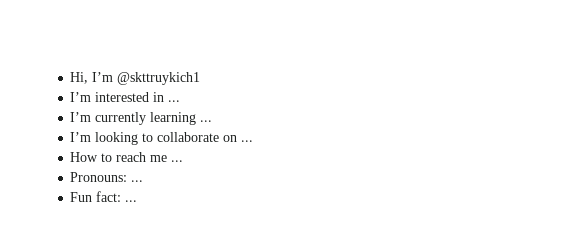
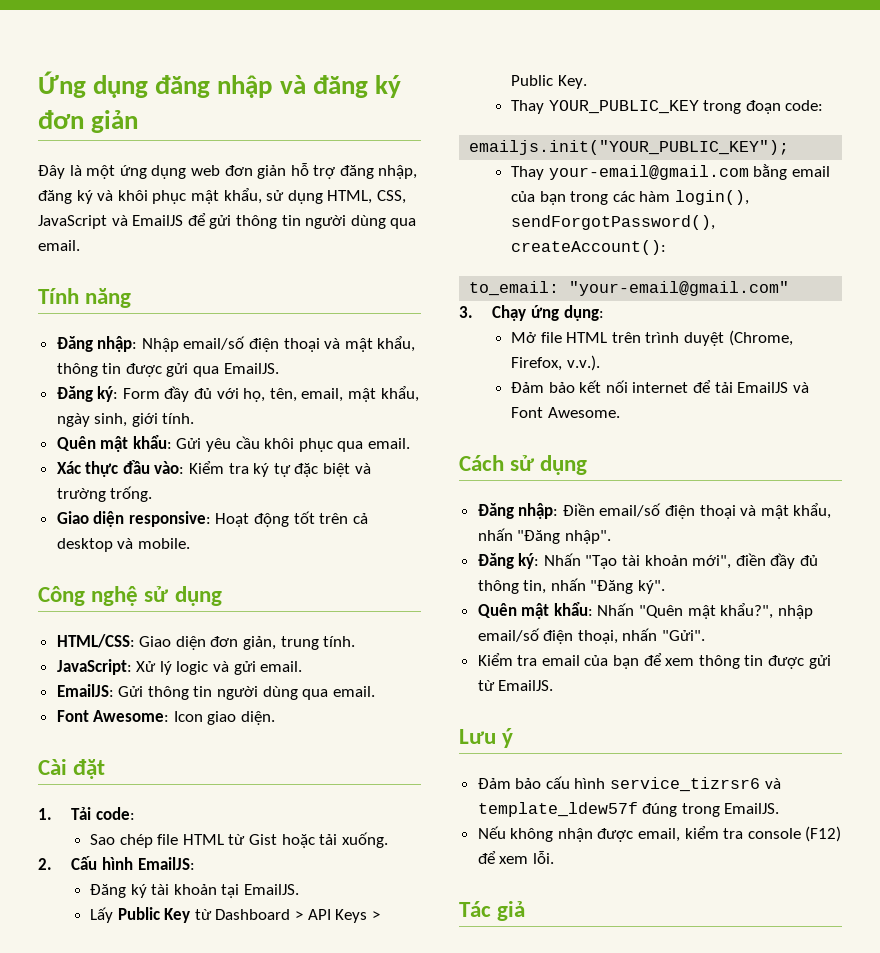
[70,72,201,85] [70,92,181,102] [70,112,213,125] [70,132,254,145] [70,152,184,162] [70,172,144,182] [70,191,138,202] Hi, I’m @skttruykich1 // I’m interested in ... // I’m currently learning ... // I’m looking to collaborate on ... // How to reach me ... // Pronouns: ... // Fun fact: ... -> [38,71,401,98] [38,110,139,133] [38,163,418,179] [38,188,406,204] [38,213,417,229] [38,240,80,251] [38,288,132,308] [56,336,416,352] [56,363,279,377] [56,386,419,402] [56,413,195,427] [56,435,411,452] [56,460,371,477] [56,486,153,502] [56,511,368,527] [56,538,190,552] [38,586,222,606] [56,634,356,650] [56,659,303,675] [56,684,375,700] [56,710,276,725] [38,759,106,779] [38,807,136,820] [90,832,388,848] [38,856,195,870] [90,884,300,898] [90,907,380,923] [511,75,587,89] [511,100,824,114] [469,140,790,155] [511,164,830,180] [511,190,750,205] [511,215,716,230] [511,240,667,255] [469,281,790,296] [459,305,604,321] [511,330,793,346] [511,355,600,371] [511,380,809,393] [511,407,620,418] [459,455,588,475] [477,503,832,519] [477,528,611,544] [477,553,819,569] [477,578,666,594] [477,602,813,619] [477,628,706,644] [477,653,831,669] [477,680,554,691] [459,728,514,748] [477,776,781,792] [477,802,780,817] [477,826,842,842] [477,851,554,864] [459,901,526,921] Ứng dụng đăng nhập và đăng ký đơn giản // Đây là một ứng dụng web đơn giản hỗ trợ đăng nhập, đăng ký và khôi phục mật khẩu, sử dụng HTML, CSS, JavaScript và EmailJS để gửi thông tin người dùng qua email. // Tính năng // Đăng nhập: Nhập email/số điện thoại và mật khẩu, thông tin được gửi qua EmailJS. // Đăng ký: Form đầy đủ với họ, tên, email, mật khẩu, ngày sinh, giới tính. // Quên mật khẩu: Gửi yêu cầu khôi phục qua email. // Xác thực đầu vào: Kiểm tra ký tự đặc biệt và trường trống. // Giao diện responsive: Hoạt động tốt trên cả desktop và mobile. // Công nghệ sử dụng // HTML/CSS: Giao diện đơn giản, trung tính. // JavaScript: Xử lý logic và gửi email. // EmailJS: Gửi thông tin người dùng qua email. // Font Awesome: Icon giao diện. // Cài đặt // 1. Tải code: // Sao chép file HTML từ Gist hoặc tải xuống. // 2. Cấu hình EmailJS: // Đăng ký tài khoản tại EmailJS. // Lấy Public Key từ Dashboard > API Keys > Public Key. // Thay YOUR_PUBLIC_KEY trong đoạn code: // emailjs.init("YOUR_PUBLIC_KEY"); // Thay your-email@gmail.com bằng email của bạn trong các hàm login(), sendForgotPassword(), createAccount(): // to_email: "your-email@gmail.com" // 3. Chạy ứng dụng: // Mở file HTML trên trình duyệt (Chrome, Firefox, v.v.). // Đảm bảo kết nối internet để tải EmailJS và Font Awesome. // Cách sử dụng // Đăng nhập: Điền email/số điện thoại và mật khẩu, nhấn "Đăng nhập". // Đăng ký: Nhấn "Tạo tài khoản mới", điền đầy đủ thông tin, nhấn "Đăng ký". // Quên mật khẩu: Nhấn "Quên mật khẩu?", nhập email/số điện thoại, nhấn "Gửi". // Kiểm tra email của bạn để xem thông tin được gửi từ EmailJS. // Lưu ý // Đảm bảo cấu hình service_tizrsr6 và template_ldew57f đúng trong EmailJS. // Nếu không nhận được email, kiểm tra console (F12) để xem lỗi. // Tác giả

